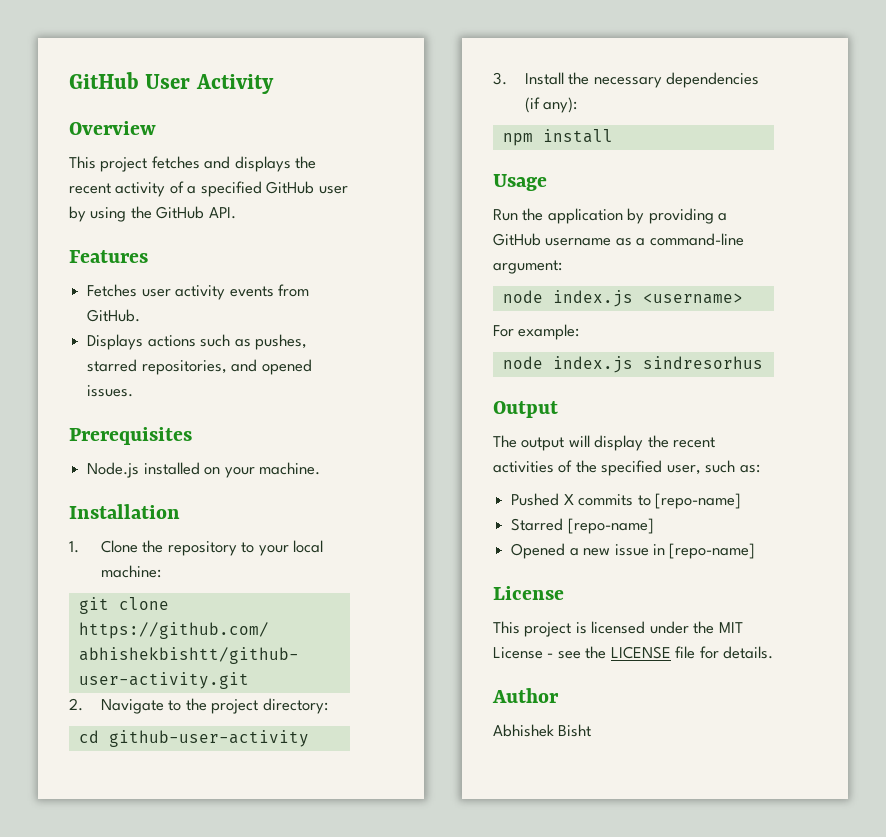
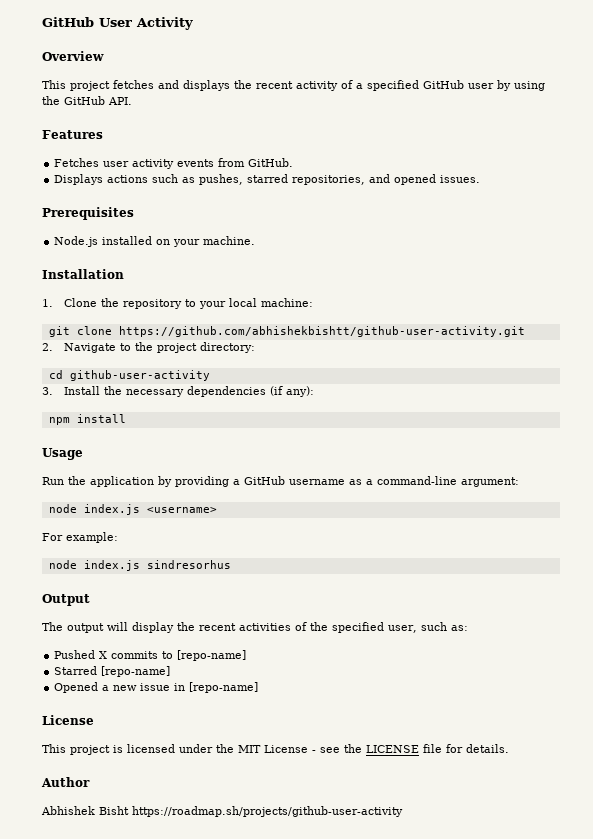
(592, 730) none -> [132,806,403,817] https://roadmap.sh/projects/github-user-activity

